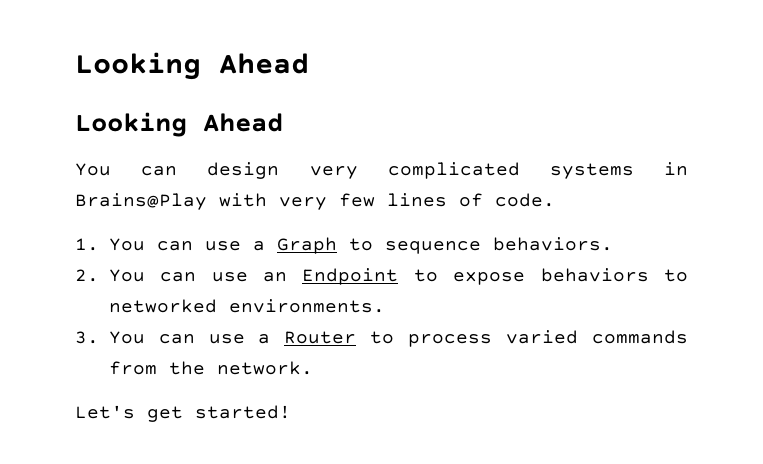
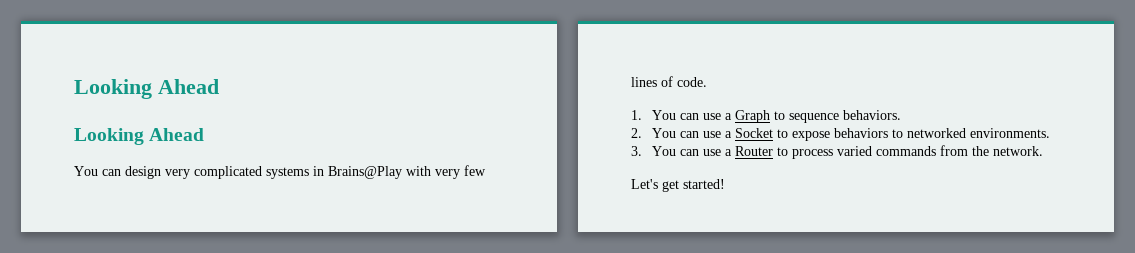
[262,268,399,285] an Endpoint -> [724,128,773,138] a Socket

